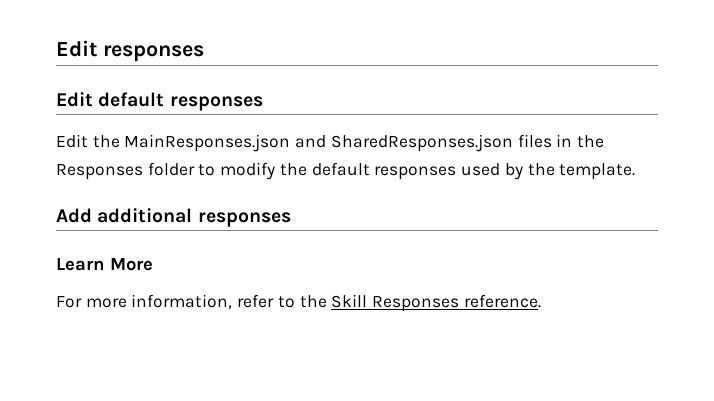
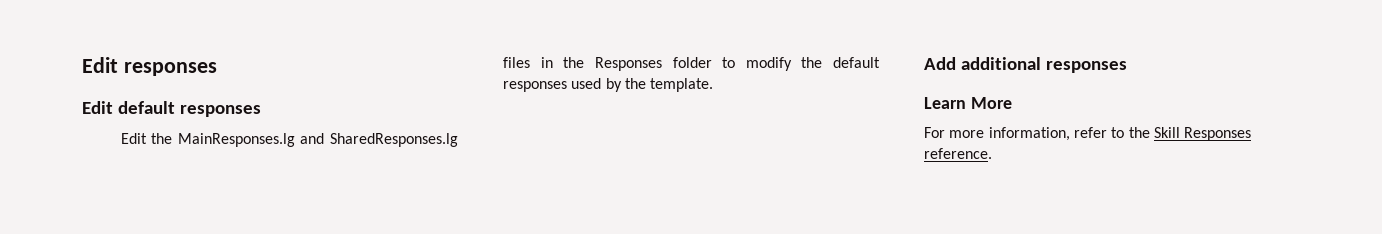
[124,134,513,152] MainResponses.json and SharedResponses.json -> [177,133,458,147] MainResponses.lg and SharedResponses.lg

